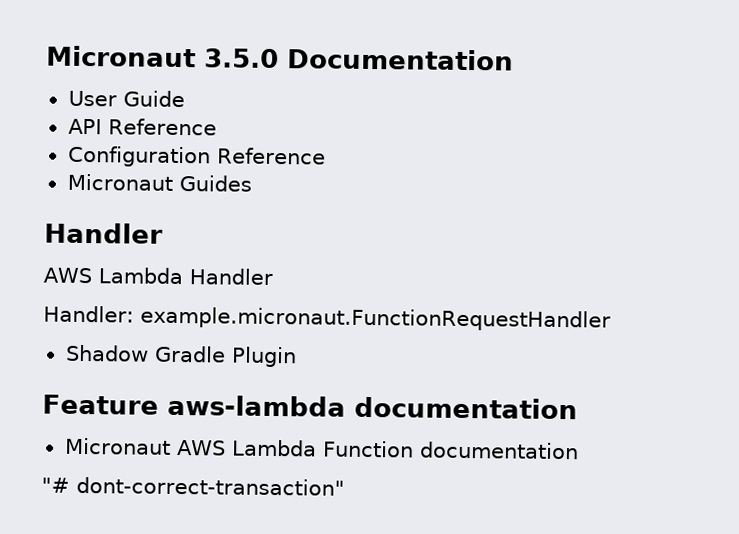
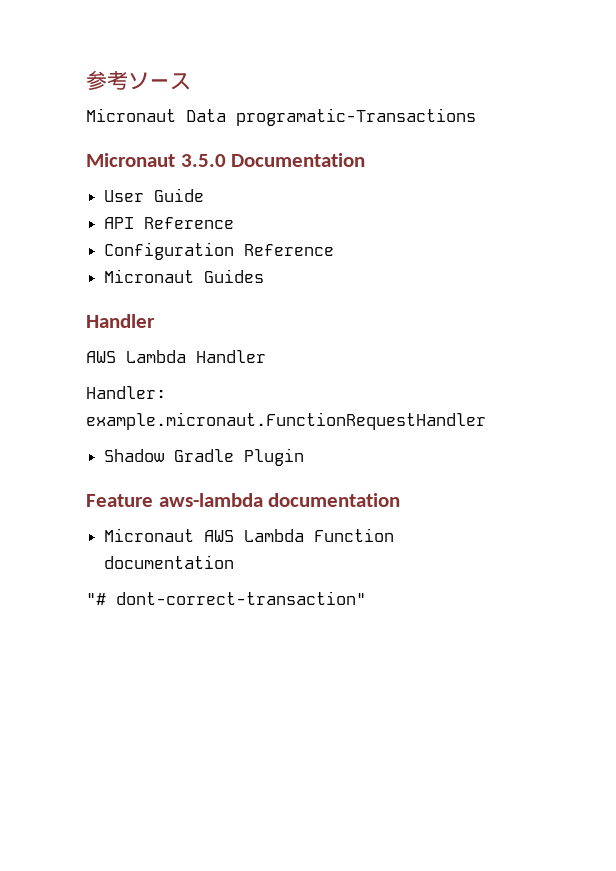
(46, 56) none -> [86,70,191,90] [86,108,476,126] 参考ソース // Micronaut Data programatic-Transactions //

